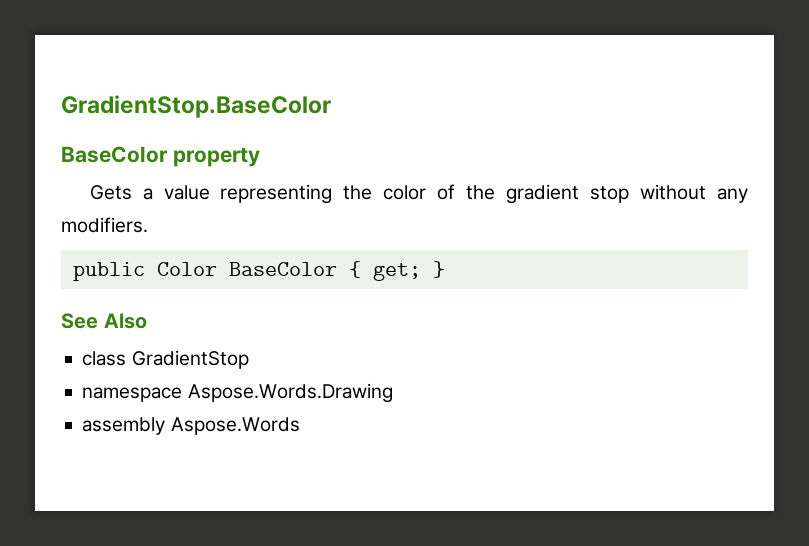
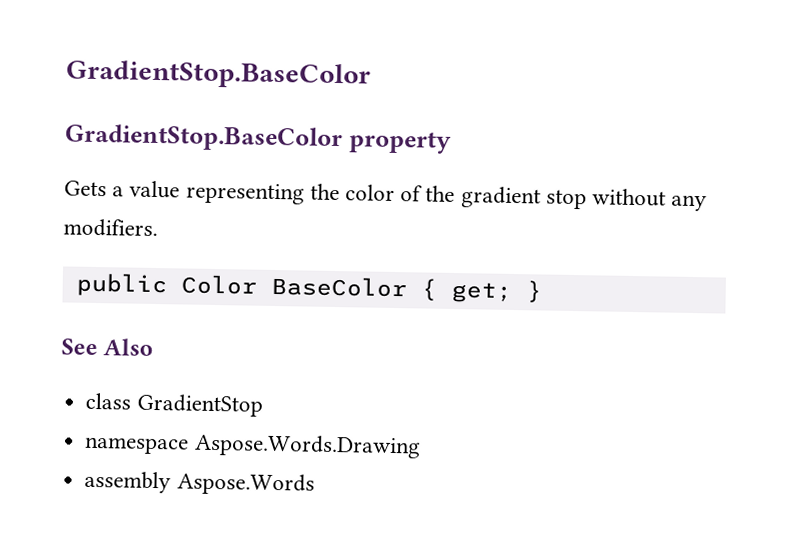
[61,146,168,163] BaseColor -> [65,123,343,153] GradientStop.BaseColor

